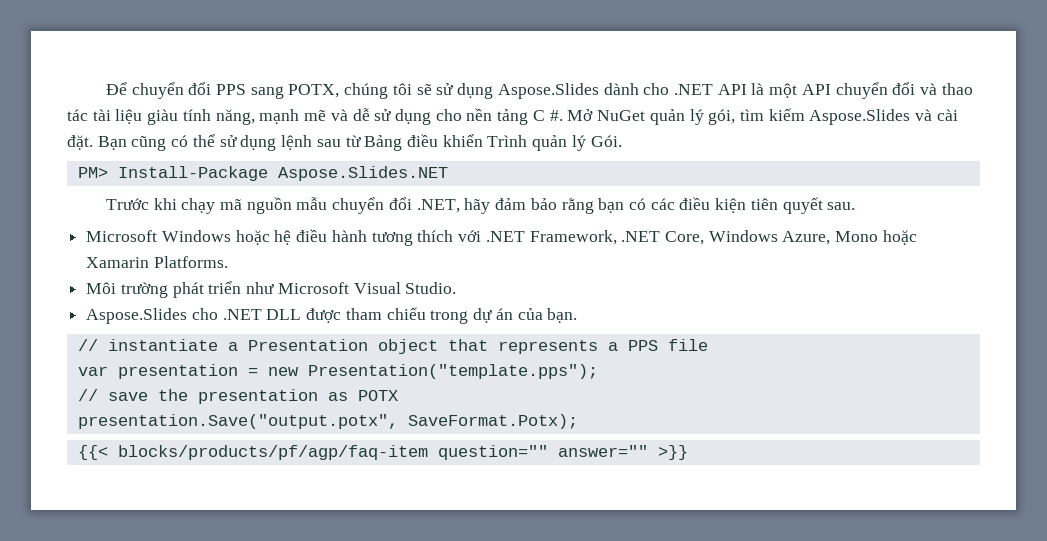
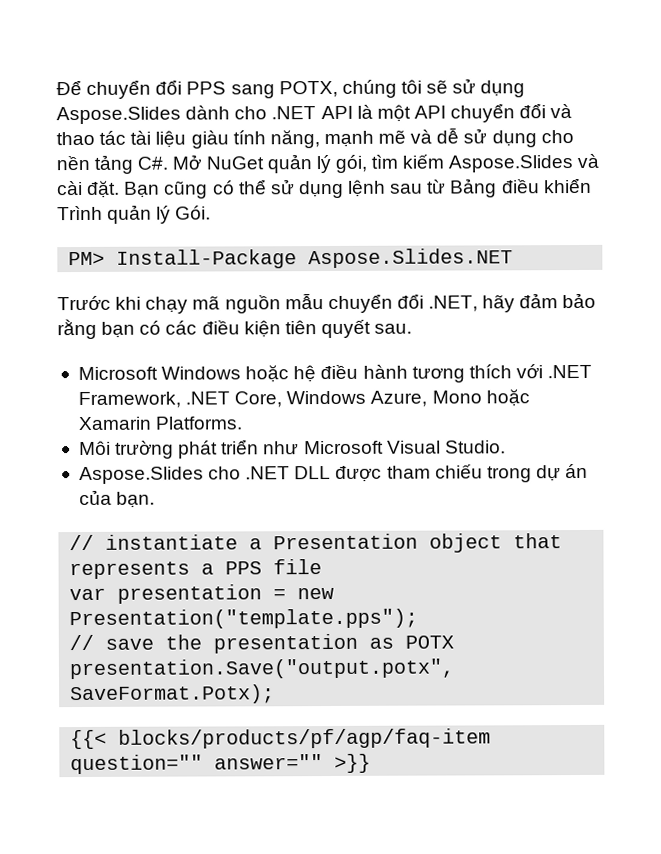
[532,110,563,121] C #. -> [137,156,169,170] C#.

